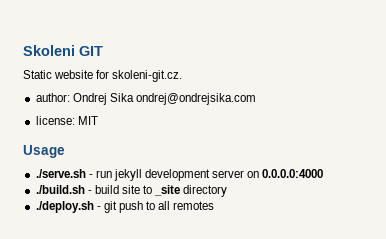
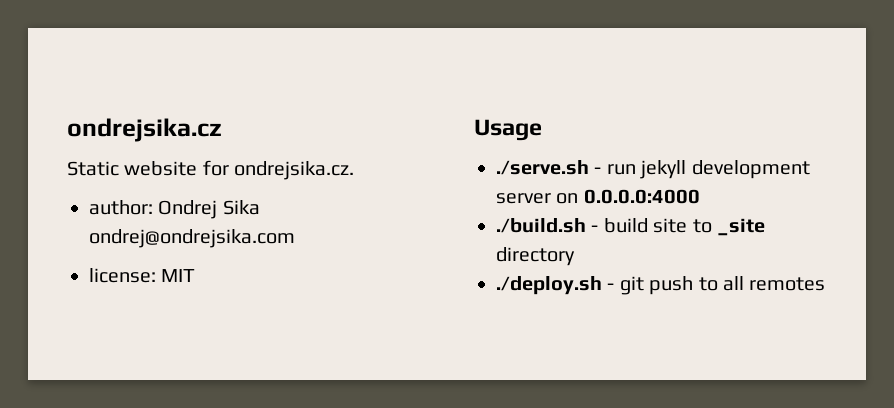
[23,45,103,56] Skoleni GIT -> [67,118,222,142] ondrejsika.cz
[112,70,183,82] skoleni-git.cz. -> [234,161,355,180] ondrejsika.cz.

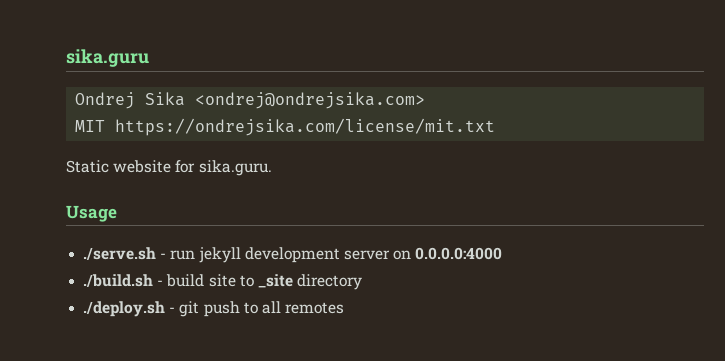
[67,118,222,142] [67,160,355,180] [89,200,260,219] [89,229,295,248] [89,268,196,283] ondrejsika.cz // Static website for ondrejsika.cz. // author: Ondrej Sika ondrej@ondrejsika.com // license: MIT -> [66,49,149,67] [75,92,426,109] [75,118,496,136] [66,160,272,176] sika.guru // Ondrej Sika <ondrej@ondrejsika.com> // MIT https://ondrejsika.com/license/mit.txt // Static website for sika.guru.

